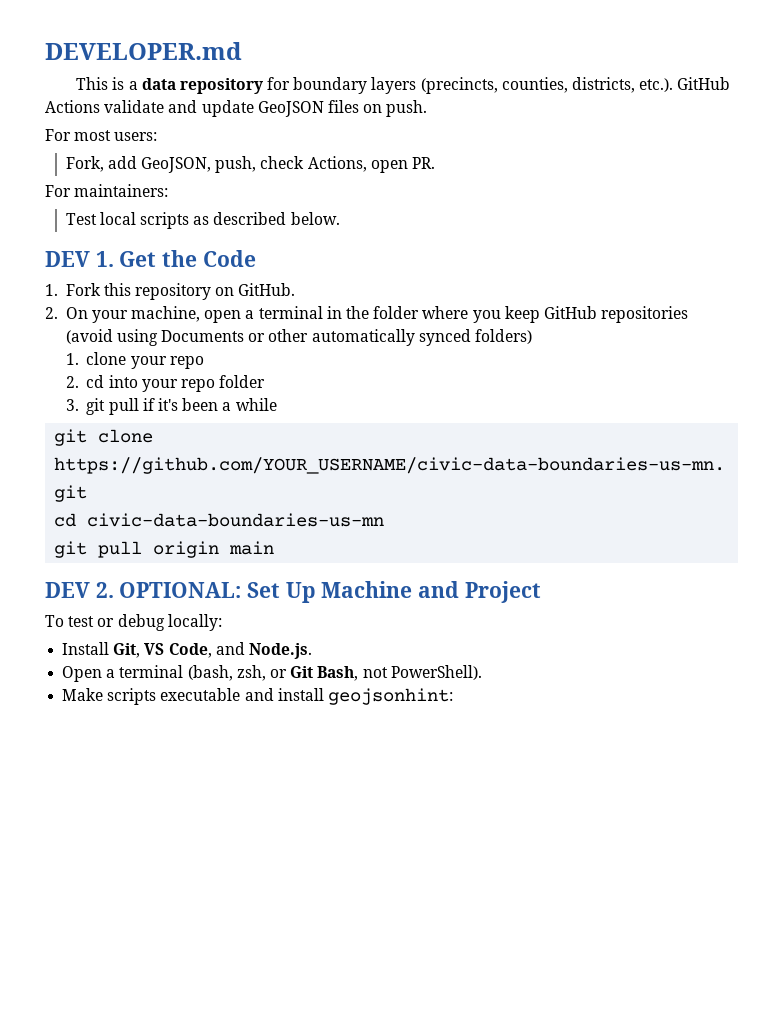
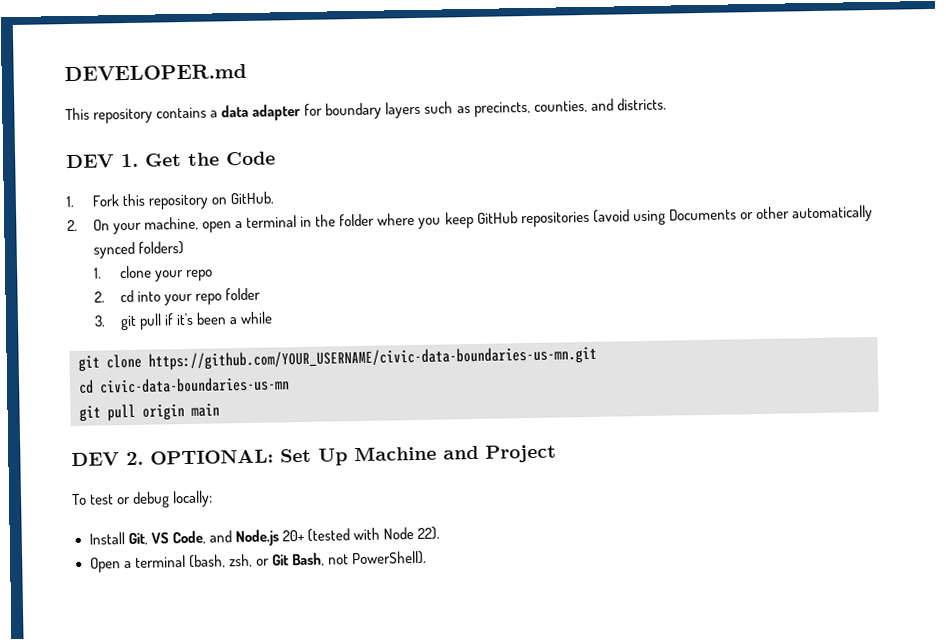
[112,77,125,90] is -> [93,106,208,124] repository contains
[179,78,263,94] repository -> [252,103,302,121] adapter
[420,77,731,94] [45,100,428,117] [45,129,158,141] [65,156,436,173] [45,184,169,197] [65,212,340,229] (precincts, counties, districts, etc.). GitHub Actions validate and update GeoJSON files on push. // For most users: // Fork, add GeoJSON, push, check Actions, open PR. // For maintainers: // Test local scripts as described below. -> [424,97,667,117] such as precincts, counties, and districts.
[248,643,312,659] Node.js. -> [234,526,441,547] Node.js 20+ (tested with Node 22).
[62,688,453,705] // Make scripts executable and install geojsonhint: -> (427, 558) none

